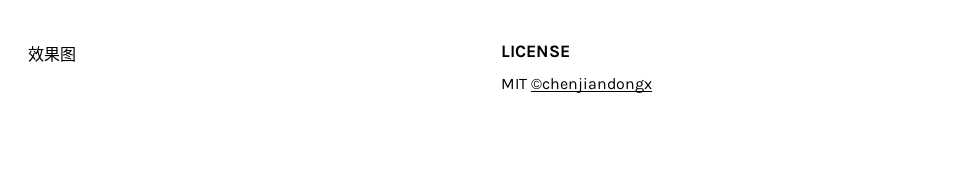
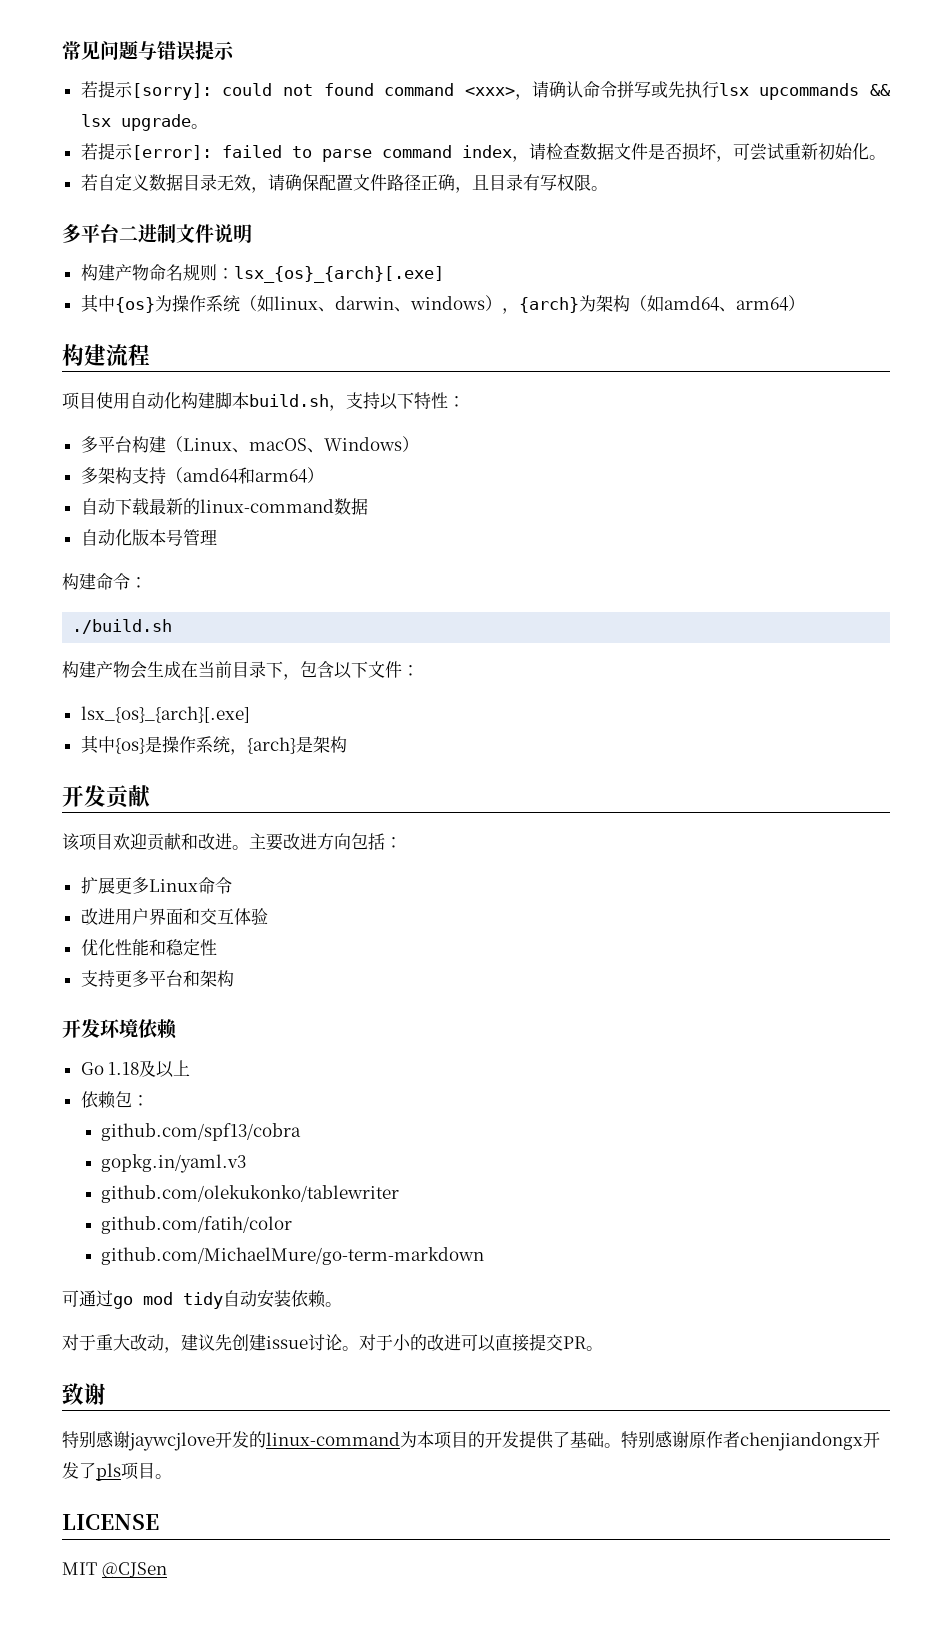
[28,46,76,62] 效果图 -> [62,40,235,60] [80,81,891,100] [80,114,208,131] [80,143,886,162] [80,174,608,193] [62,223,252,243] [80,264,444,283] [80,294,805,314] [62,344,150,366] [62,392,465,411] [80,436,419,453] [80,467,324,484] [80,498,368,515] [80,529,217,546] [62,573,147,590] [72,619,173,634] [62,661,419,680] [80,706,250,723] [80,735,347,755] [62,785,151,809] [62,833,402,851] [80,877,232,894] [80,908,268,925] [80,939,217,956] [80,970,234,987] [62,1019,177,1039] [80,1060,191,1078] [80,1091,149,1109] [100,1123,301,1141] [100,1154,246,1173] [100,1185,399,1203] [100,1216,292,1234] [100,1247,484,1265] [62,1290,342,1309] [62,1334,603,1353] [62,1383,106,1405] [62,1431,880,1451] [62,1462,172,1481] 常见问题与错误提示 // 若提示[sorry]: could not found command <xxx>，请确认命令拼写或先执行lsx upcommands && lsx upgrade。 // 若提示[error]: failed to parse command index，请检查数据文件是否损坏，可尝试重新初始化。 // 若自定义数据目录无效，请确保配置文件路径正确，且目录有写权限。 // 多平台二进制文件说明 // 构建产物命名规则：lsx_{os}_{arch}[.exe] // 其中{os}为操作系统（如linux、darwin、windows），{arch}为架构（如amd64、arm64） // 构建流程 // 项目使用自动化构建脚本build.sh，支持以下特性： // 多平台构建（Linux、macOS、Windows） // 多架构支持（amd64和arm64） // 自动下载最新的linux-command数据 // 自动化版本号管理 // 构建命令： // ./build.sh // 构建产物会生成在当前目录下，包含以下文件： // lsx_{os}_{arch}[.exe] // 其中{os}是操作系统，{arch}是架构 // 开发贡献 // 该项目欢迎贡献和改进。主要改进方向包括： // 扩展更多Linux命令 // 改进用户界面和交互体验 // 优化性能和稳定性 // 支持更多平台和架构 // 开发环境依赖 // Go 1.18及以上 // 依赖包： // github.com/spf13/cobra // gopkg.in/yaml.v3 // github.com/olekukonko/tablewriter // github.com/fatih/color // github.com/MichaelMure/go-term-markdown // 可通过go mod tidy自动安装依赖。 // 对于重大改动，建议先创建issue讨论。对于小的改进可以直接提交PR。 // 致谢 // 特别感谢jaywcjlove开发的linux-command为本项目的开发提供了基础。特别感谢原作者chenjiandongx开发了pls项目。
[531,77,653,93] ©chenjiandongx -> [101,1562,167,1578] @CJSen

